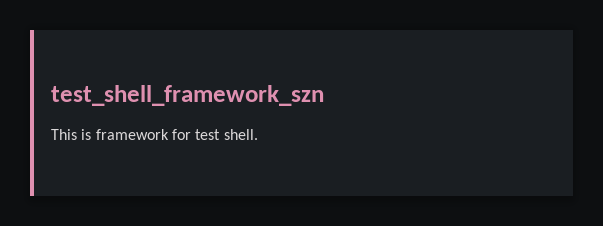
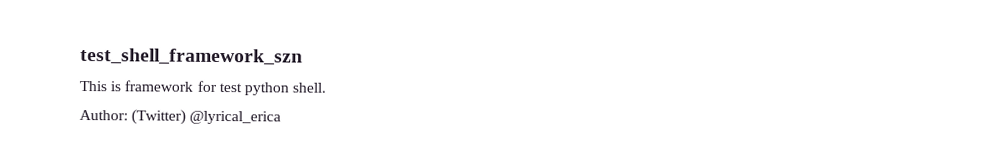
(221, 134) none -> [243,82,289,96] python
(258, 134) none -> [79,109,282,125] // Author: (Twitter) @lyrical_erica

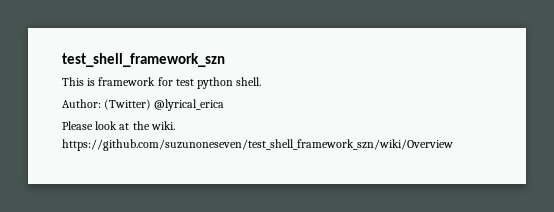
(282, 117) none -> [62,121,175,130] [62,139,453,151] // Please look at the wiki. https://github.com/suzunoneseven/test_shell_framework_szn/wiki/Overview

